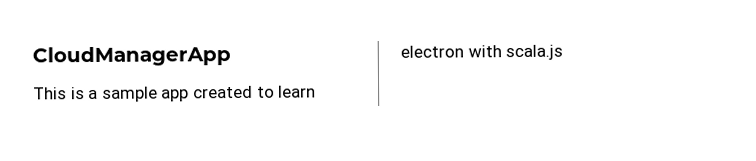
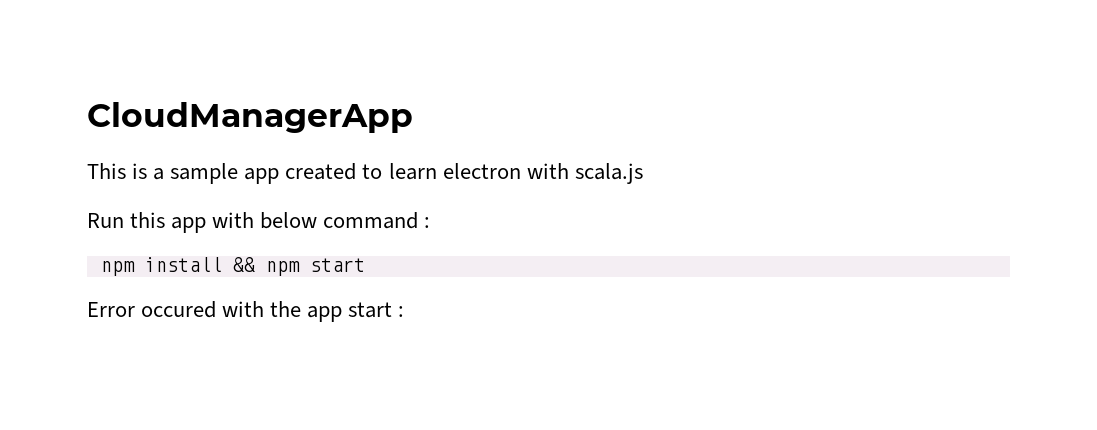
(564, 52) none -> [87,212,431,233] [100,257,365,276] [87,301,405,322] // Run this app with below command : // npm install && npm start // Error occured with the app start :

